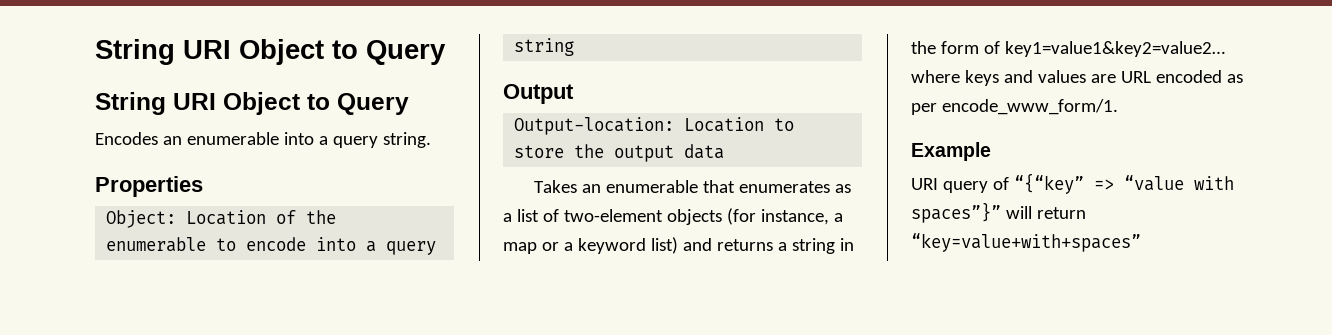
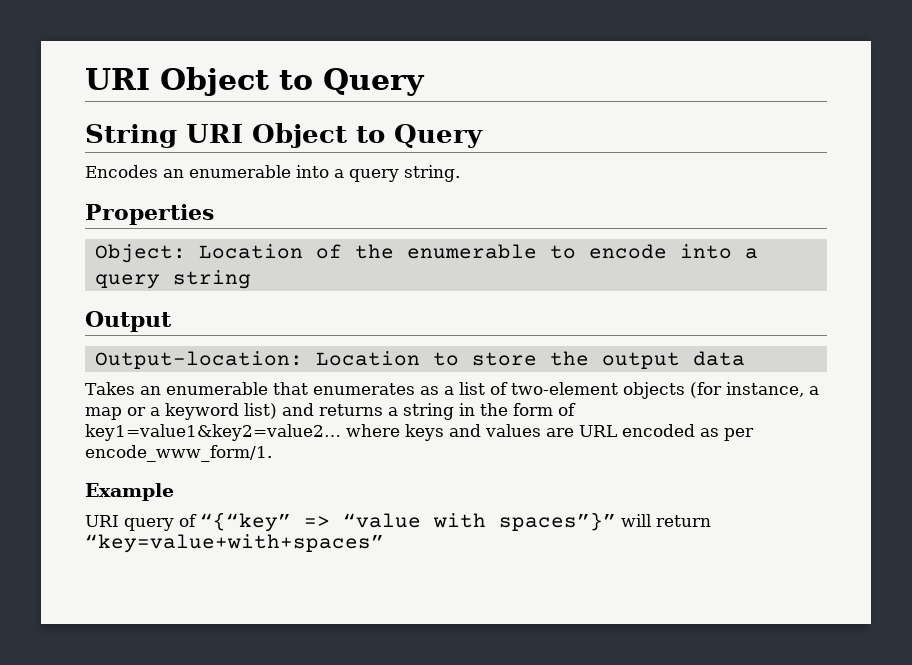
[95,39,175,65] String -> (85, 79) none

